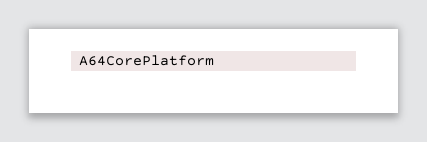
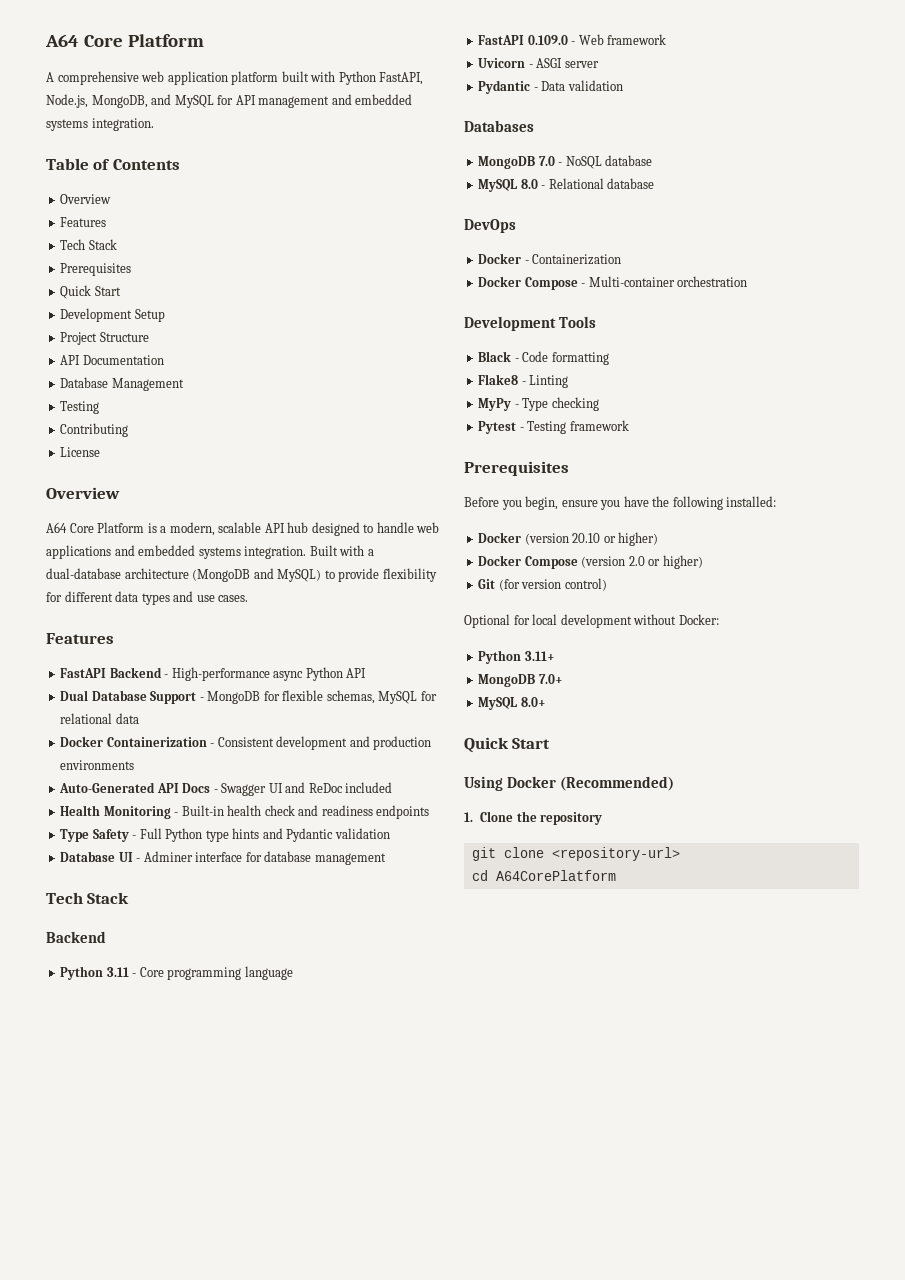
(78, 60) none -> [45,34,204,47] [46,71,424,85] [46,94,413,108] [46,118,154,131] [46,158,180,170] [60,194,112,204] [60,217,107,227] [60,239,117,250] [60,263,132,276] [60,285,121,299] [60,308,165,322] [60,332,149,345] [60,355,164,365] [60,377,184,391] [60,401,100,414] [60,423,129,437] [60,447,101,457] [46,487,120,499] [46,522,440,536] [46,545,374,559] [46,568,437,582] [46,591,249,605] [46,633,114,644] [60,667,367,681] [60,690,437,704] [60,713,139,724] [60,736,432,750] [60,760,135,770] [59,782,393,796] [60,805,430,819] [60,828,390,842] [60,851,386,865] [46,892,130,904] [46,931,106,943] [60,966,293,980] [478,34,667,45] [478,58,599,68] [478,80,623,94] [464,120,534,132] [478,155,653,169] [478,178,655,192] [464,219,516,233] [478,253,622,265] [478,276,748,290] [464,316,596,331] [478,351,609,365] [478,374,569,388] [478,397,599,411] [478,420,629,434] [464,461,569,476] [464,496,777,510] [478,532,659,546] [478,555,703,569] [478,578,607,591] [464,614,719,628] [478,650,555,664] [478,674,563,687] [478,697,546,710] [464,737,551,753] [464,776,674,791] [464,811,603,825] [471,847,680,861] [471,870,488,881] A64 Core Platform // A comprehensive web application platform built with Python FastAPI, Node.js, MongoDB, and MySQL for API management and embedded systems integration. // Table of Contents // Overview // Features // Tech Stack // Prerequisites // Quick Start // Development Setup // Project Structure // API Documentation // Database Management // Testing // Contributing // License // Overview // A64 Core Platform is a modern, scalable API hub designed to handle web applications and embedded systems integration. Built with a dual-database architecture (MongoDB and MySQL) to provide flexibility for different data types and use cases. // Features // FastAPI Backend - High-performance async Python API // Dual Database Support - MongoDB for flexible schemas, MySQL for relational data // Docker Containerization - Consistent development and production environments // Auto-Generated API Docs - Swagger UI and ReDoc included // Health Monitoring - Built-in health check and readiness endpoints // Type Safety - Full Python type hints and Pydantic validation // Database UI - Adminer interface for database management // Tech Stack // Backend // Python 3.11 - Core programming language // FastAPI 0.109.0 - Web framework // Uvicorn - ASGI server // Pydantic - Data validation // Databases // MongoDB 7.0 - NoSQL database // MySQL 8.0 - Relational database // DevOps // Docker - Containerization // Docker Compose - Multi-container orchestration // Development Tools // Black - Code formatting // Flake8 - Linting // MyPy - Type checking // Pytest - Testing framework // Prerequisites // Before you begin, ensure you have the following installed: // Docker (version 20.10 or higher) // Docker Compose (version 2.0 or higher) // Git (for version control) // Optional for local development without Docker: // Python 3.11+ // MongoDB 7.0+ // MySQL 8.0+ // Quick Start // Using Docker (Recommended) // 1. Clone the repository // git clone <repository-url> // cd

